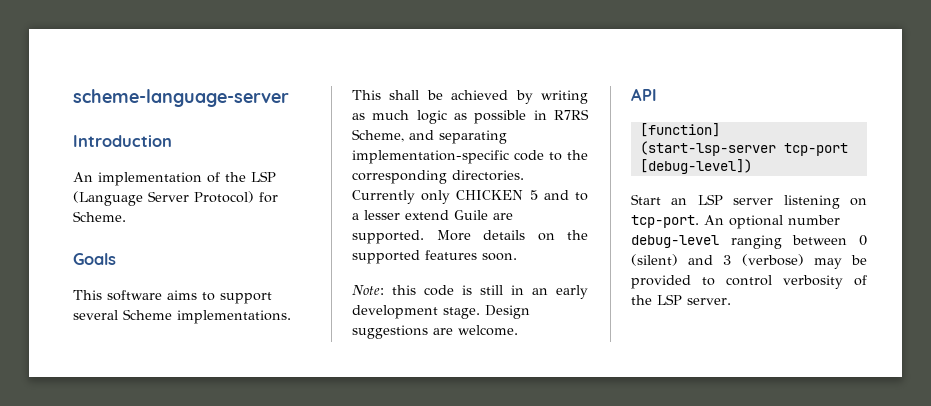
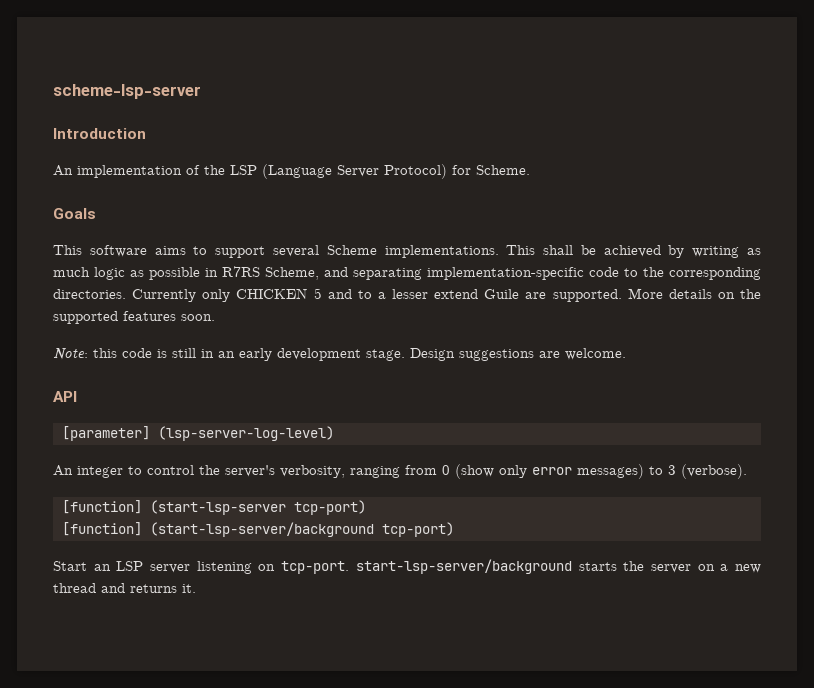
[73,89,289,107] scheme-language-server -> [53,84,201,99] scheme-lsp-server
[639,123,720,137] [639,141,848,156] [639,159,752,174] [function] (start-lsp-server tcp-port [debug-level]) -> [61,426,334,441] [53,464,747,479] [61,500,366,515] [61,522,454,537] [parameter] (lsp-server-log-level) // An integer to control the server's verbosity, ranging from 0 (show only error messages) to 3 (verbose). // [function] (start-lsp-server tcp-port) // [function] (start-lsp-server/background tcp-port)
[704,215,840,229] [631,235,867,249] [631,254,867,269] [631,275,867,289] [631,294,731,305] An optional number debug-level ranging between 0 (silent) and 3 (verbose) may be provided to control verbosity of the LSP server. -> [355,559,762,574] [53,583,196,593] start-lsp-server/background starts the server on a new thread and returns it.

